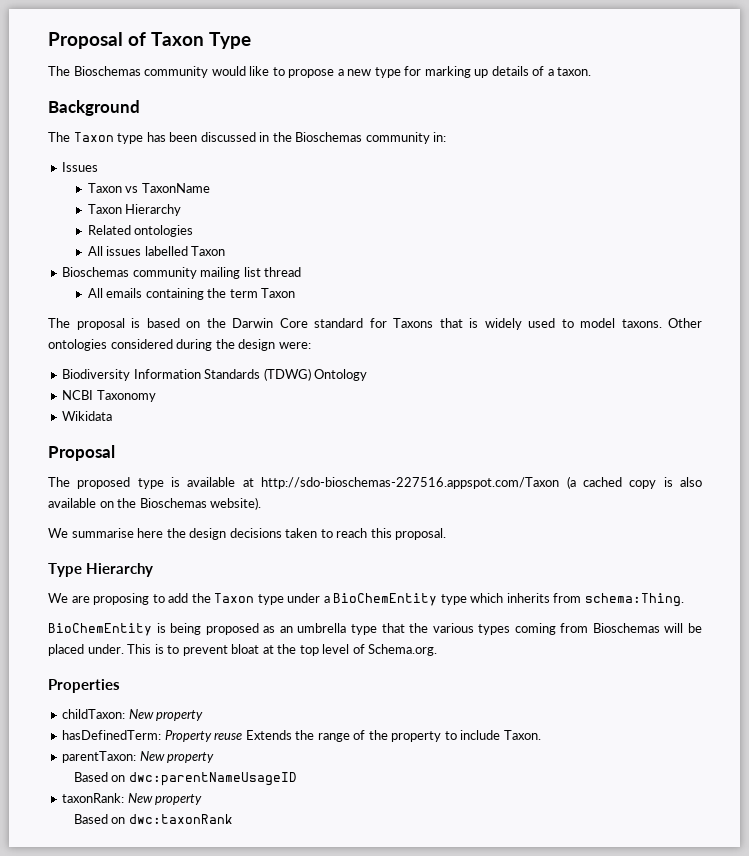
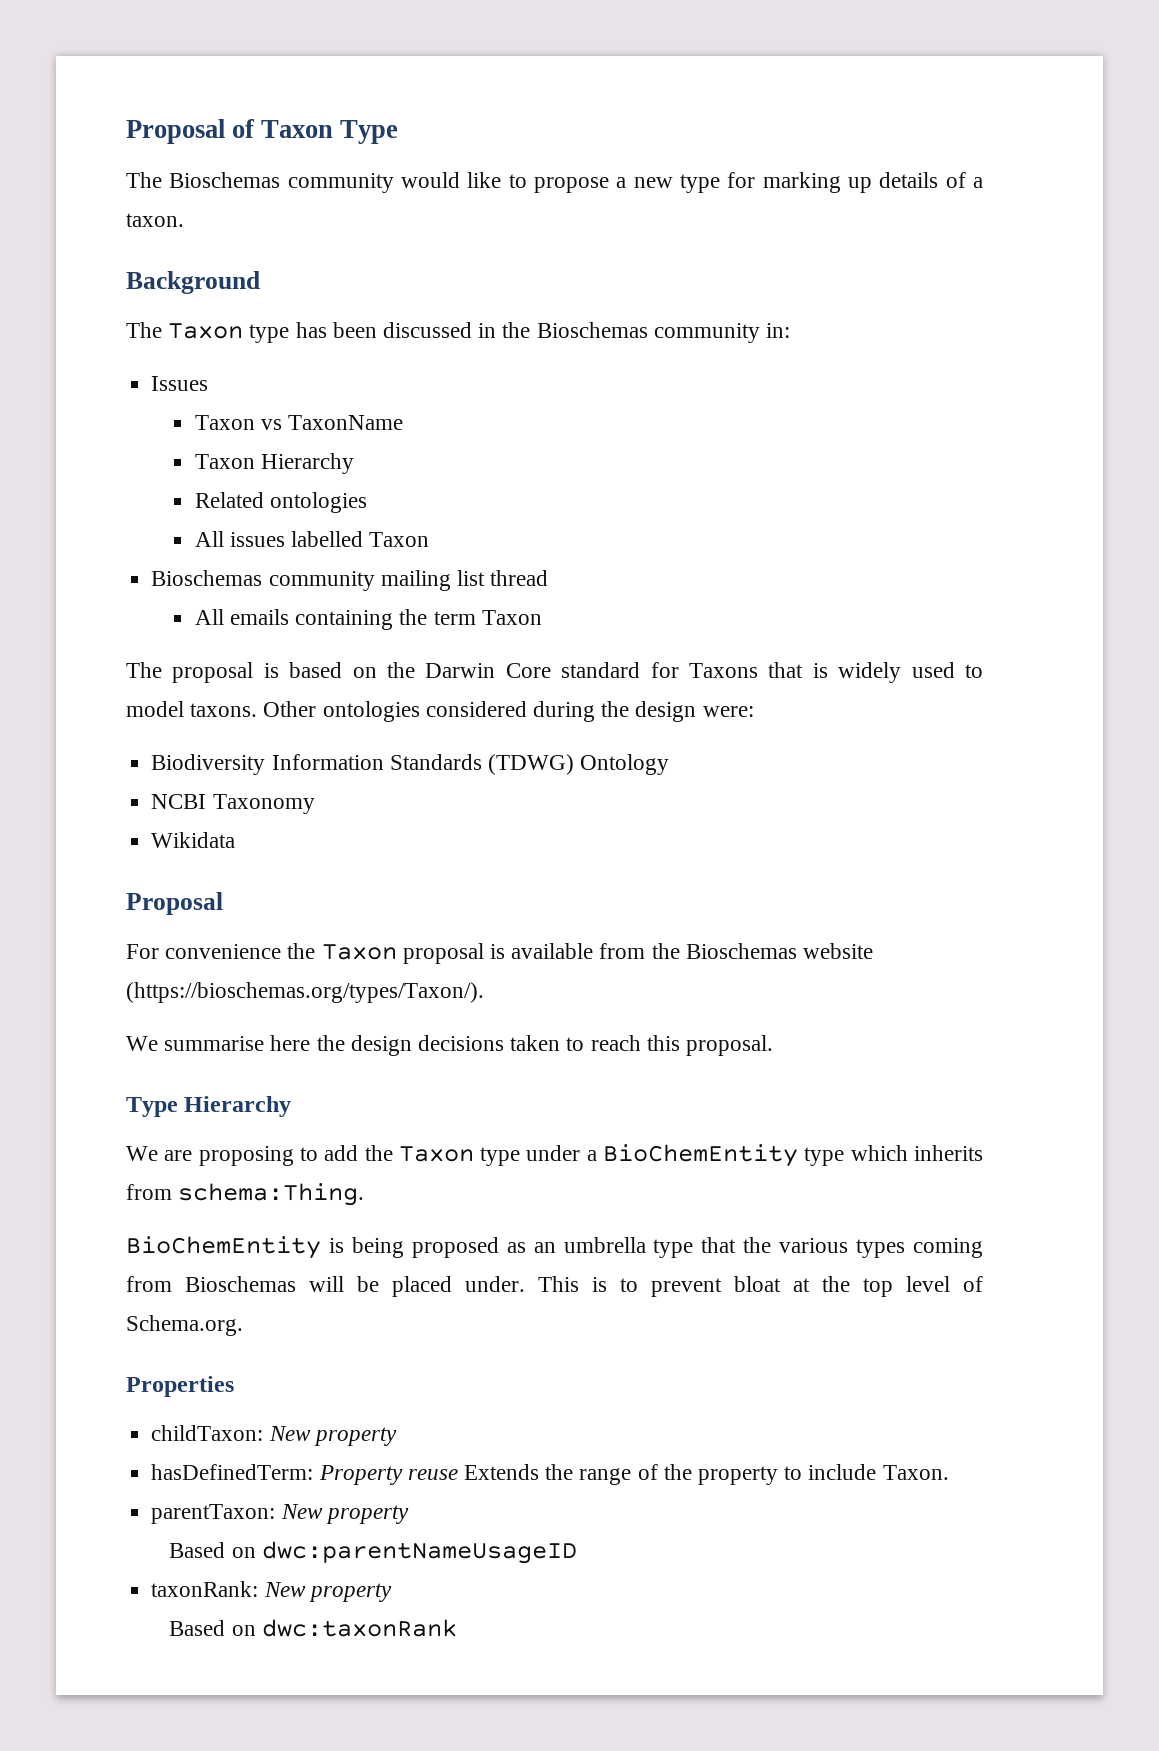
[48,476,702,489] [48,497,262,510] The proposed type is available at http://sdo-bioschemas-227516.appspot.com/Taxon (a cached copy is also available on the Bioschemas website). -> [126,943,874,964] [126,982,484,1003] For convenience the Taxon proposal is available from the Bioschemas website (https://bioschemas.org/types/Taxon/).

